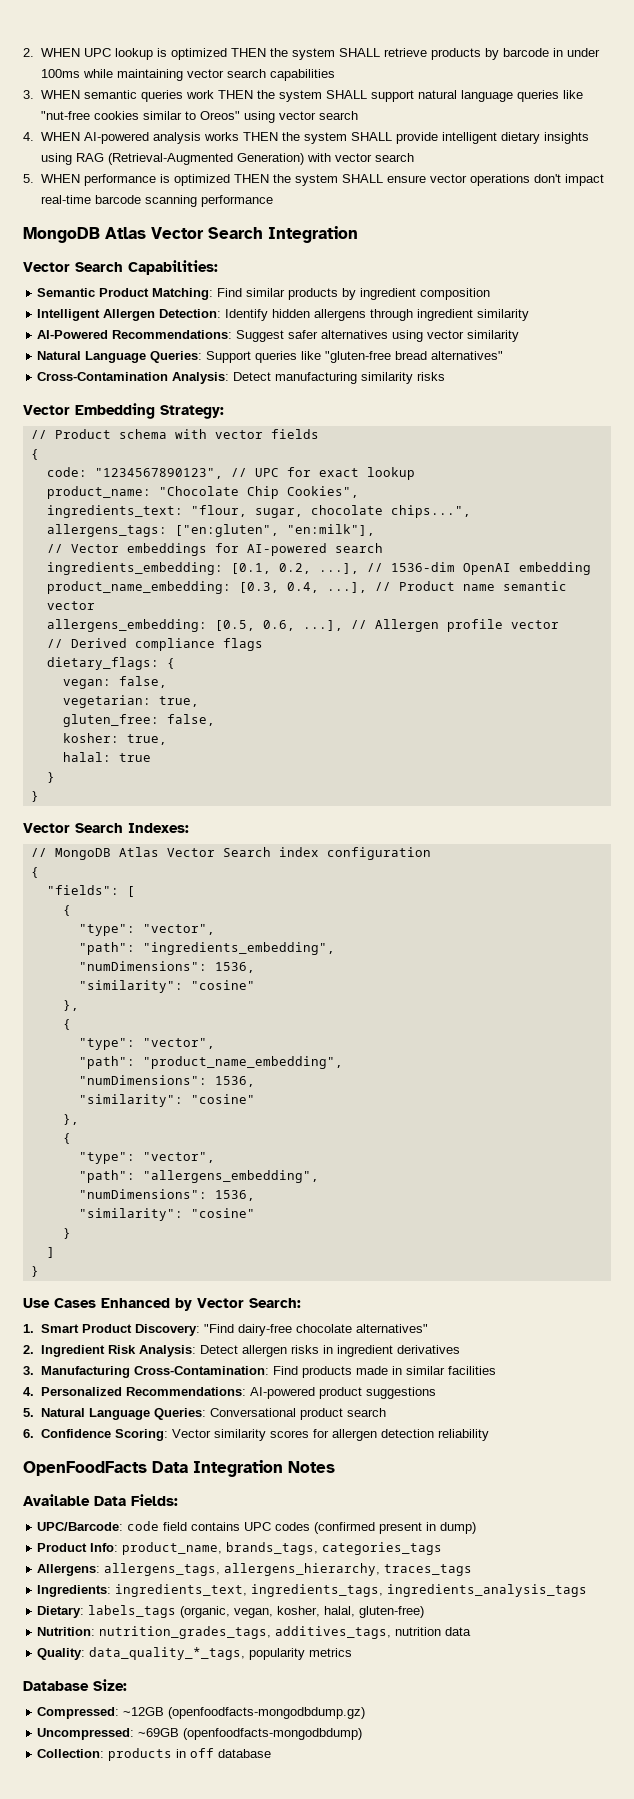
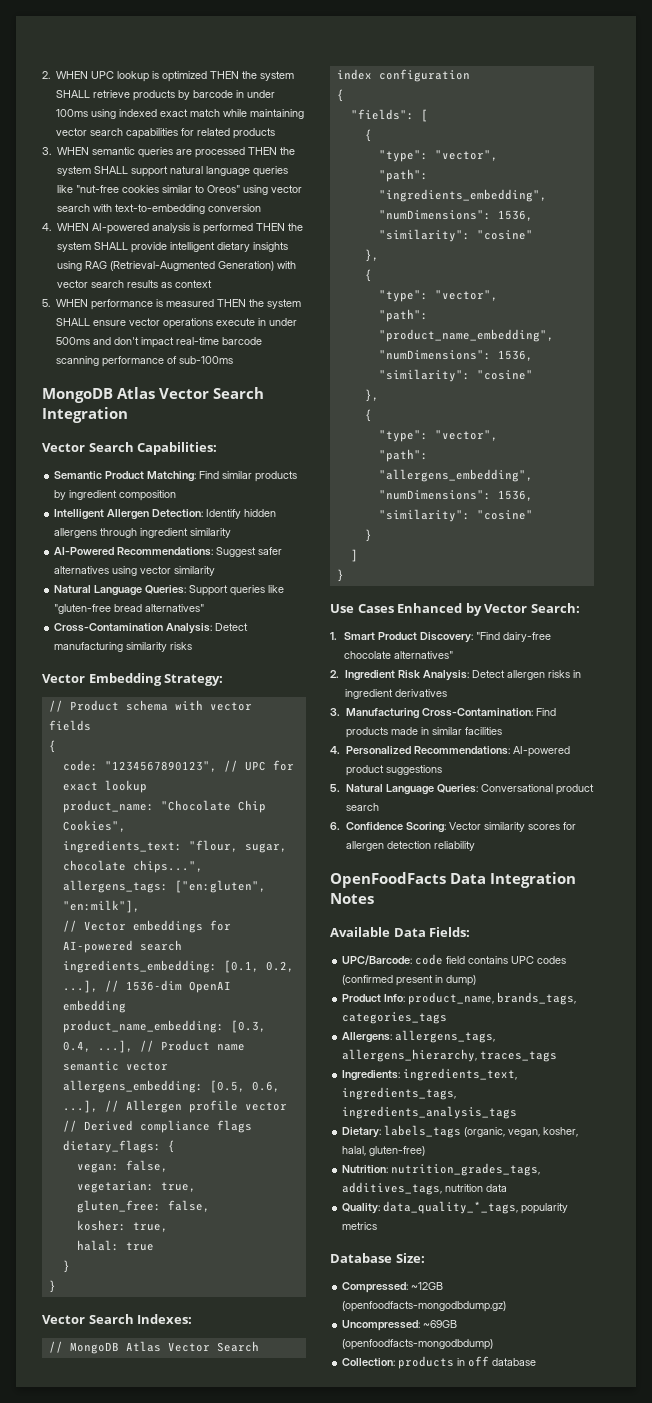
(80, 73) none -> [91,109,221,119] using indexed exact match
(335, 75) none -> [181,128,276,139] for related products
[185,90,214,99] work -> [175,147,245,158] are processed
(358, 115) none -> [92,204,261,214] with text-to-embedding conversion
[203,132,239,141] works -> [192,223,253,234] is performed
(414, 157) none -> [126,280,212,288] results as context
[173,174,230,186] optimized -> [166,299,215,307] measured
(530, 180) none -> [216,318,298,326] [56,337,112,345] execute in under 500ms and
(273, 201) none -> [167,356,234,364] of sub-100ms

